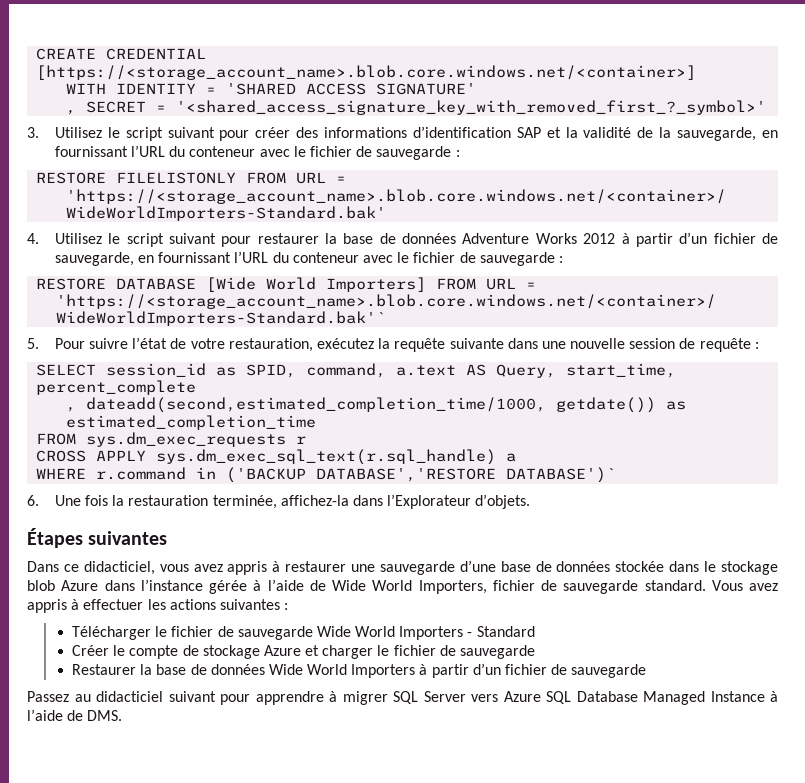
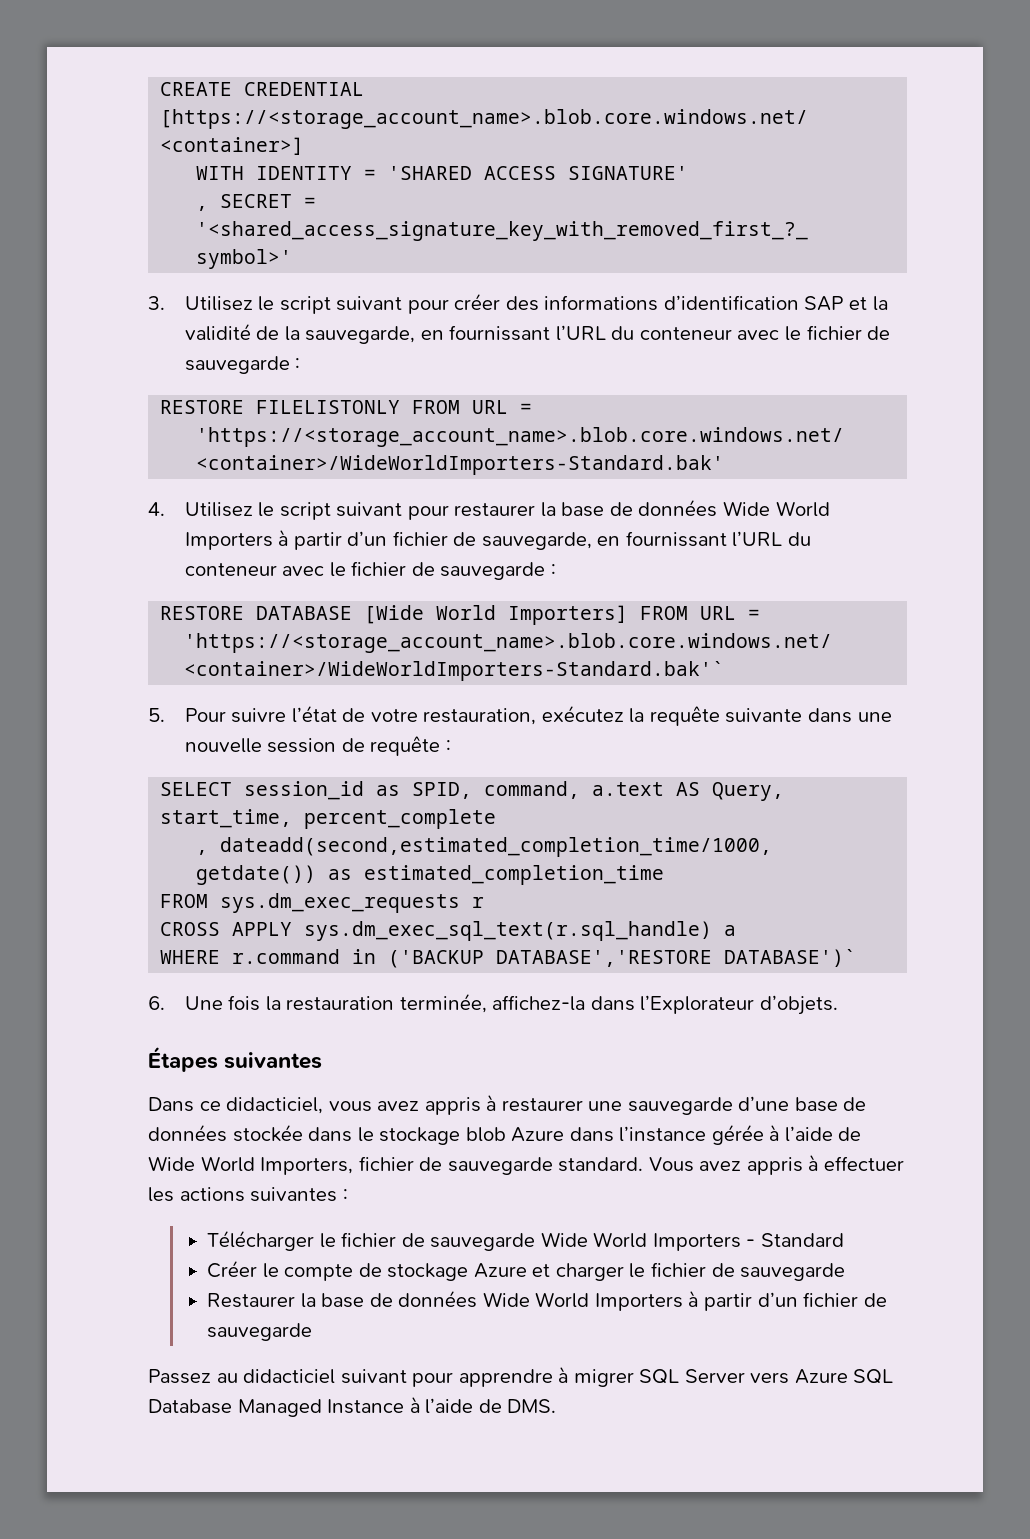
[462,233,616,244] Adventure Works 2012 -> [722,501,830,517] [184,532,273,550] Wide World Importers

